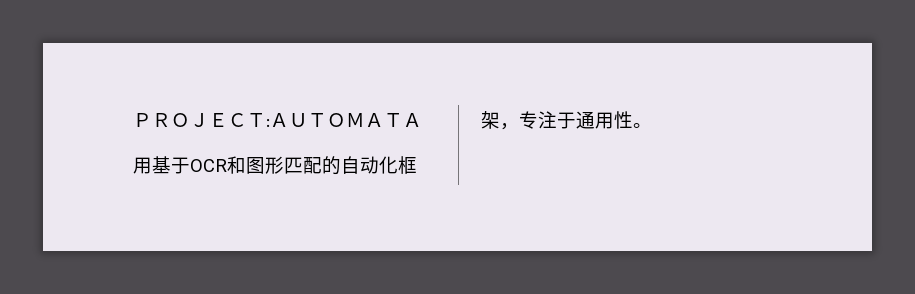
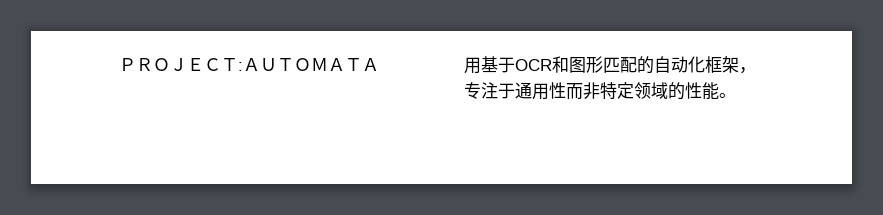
(633, 120) none -> [566,82,719,100] 而非特定领域的性能

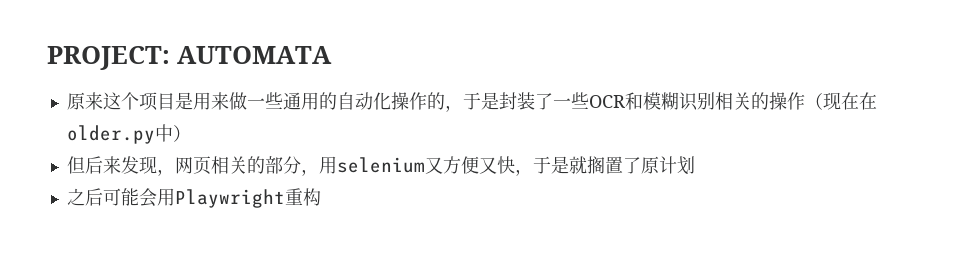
[119,58,379,71] [464,56,756,74] [464,82,736,100] ＰＲＯＪＥＣＴ:ＡＵＴＯＭＡＴＡ // 用基于OCR和图形匹配的自动化框架，专注于通用性而非特定领域的性能。 -> [47,46,332,70] [66,92,877,112] [66,124,191,144] [66,156,695,176] [66,188,321,208] PROJECT: AUTOMATA // 原来这个项目是用来做一些通用的自动化操作的，于是封装了一些OCR和模糊识别相关的操作（现在在older.py中） // 但后来发现，网页相关的部分，用selenium又方便又快，于是就搁置了原计划 // 之后可能会用Playwright重构

